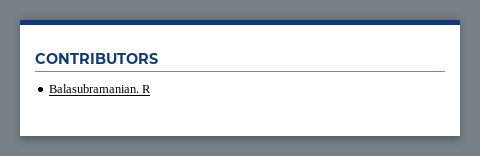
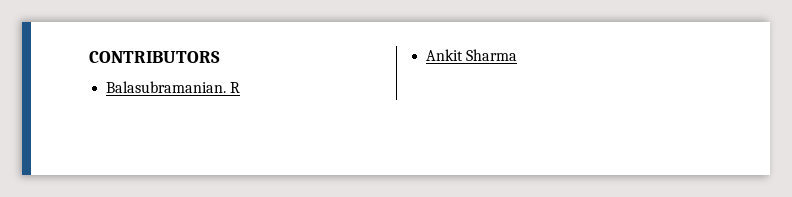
(152, 89) none -> [426,49,518,61] // Ankit Sharma

